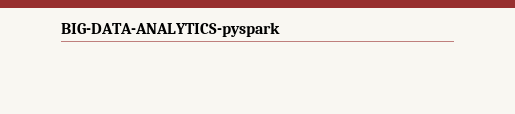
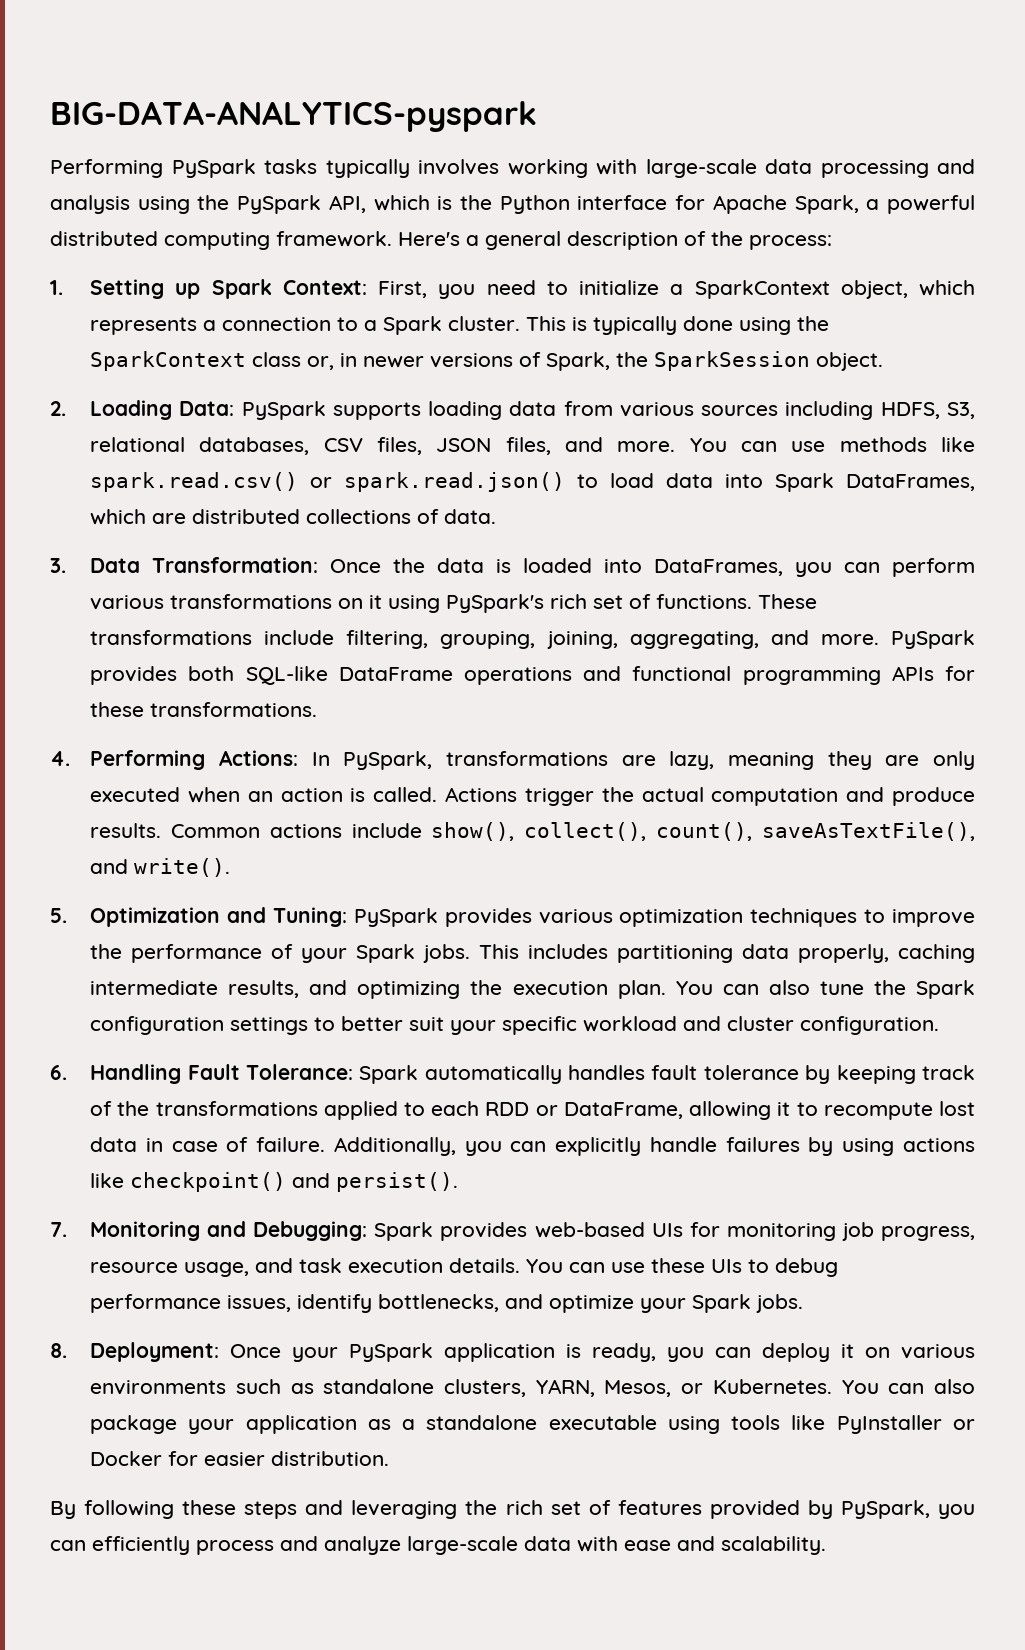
(280, 29) none -> [50,159,975,178] [50,195,975,214] [50,231,832,250] [50,279,976,299] [90,316,830,335] [90,351,884,371] [50,400,975,420] [90,437,975,455] [90,472,976,492] [90,509,497,525] [50,557,975,577] [90,594,818,613] [90,630,976,649] [90,666,975,685] [90,702,318,717] [50,750,975,770] [90,787,975,806] [90,822,975,841] [90,858,231,877] [50,907,976,927] [90,944,975,963] [90,980,975,999] [90,1016,940,1035] [50,1064,976,1084] [90,1101,976,1120] [90,1137,976,1156] [90,1172,459,1192] [50,1221,976,1241] [90,1258,839,1277] [90,1294,804,1313] [50,1342,976,1362] [90,1379,976,1397] [90,1415,975,1434] [90,1451,390,1466] [50,1500,975,1519] [50,1536,826,1555] // Performing PySpark tasks typically involves working with large-scale data processing and analysis using the PySpark API, which is the Python interface for Apache Spark, a powerful distributed computing framework. Here's a general description of the process: // 1. Setting up Spark Context: First, you need to initialize a SparkContext object, which represents a connection to a Spark cluster. This is typically done using the SparkContext class or, in newer versions of Spark, the SparkSession object. // 2. Loading Data: PySpark supports loading data from various sources including HDFS, S3, relational databases, CSV files, JSON files, and more. You can use methods like spark.read.csv() or spark.read.json() to load data into Spark DataFrames, which are distributed collections of data. // 3. Data Transformation: Once the data is loaded into DataFrames, you can perform various transformations on it using PySpark's rich set of functions. These transformations include filtering, grouping, joining, aggregating, and more. PySpark provides both SQL-like DataFrame operations and functional programming APIs for these transformations. // 4. Performing Actions: In PySpark, transformations are lazy, meaning they are only executed when an action is called. Actions trigger the actual computation and produce results. Common actions include show(), collect(), count(), saveAsTextFile(), and write(). // 5. Optimization and Tuning: PySpark provides various optimization techniques to improve the performance of your Spark jobs. This includes partitioning data properly, caching intermediate results, and optimizing the execution plan. You can also tune the Spark configuration settings to better suit your specific workload and cluster configuration. // 6. Handling Fault Tolerance: Spark automatically handles fault tolerance by keeping track of the transformations applied to each RDD or DataFrame, allowing it to recompute lost data in case of failure. Additionally, you can explicitly handle failures by using actions like checkpoint() and persist(). // 7. Monitoring and Debugging: Spark provides web-based UIs for monitoring job progress, resource usage, and task execution details. You can use these UIs to debug performance issues, identify bottlenecks, and optimize your Spark jobs. // 8. Deployment: Once your PySpark application is ready, you can deploy it on various environments such as standalone clusters, YARN, Mesos, or Kubernetes. You can also package your application as a standalone executable using tools like PyInstaller or Docker for easier distribution. // By following these steps and leveraging the rich set of features provided by PySpark, you can efficiently process and analyze large-scale data with ease and scalability.

